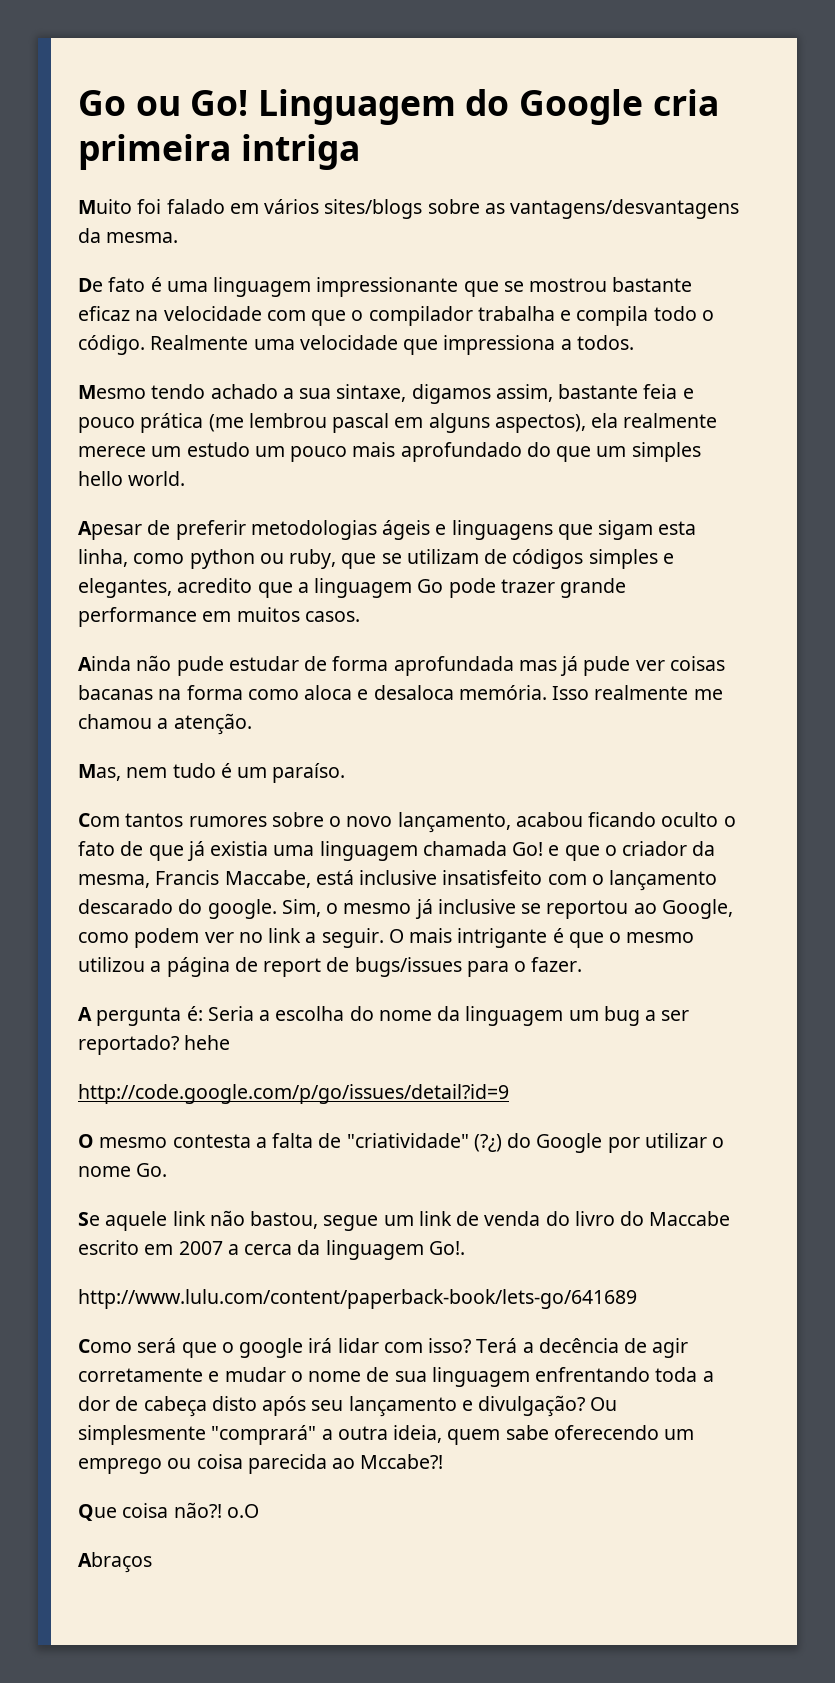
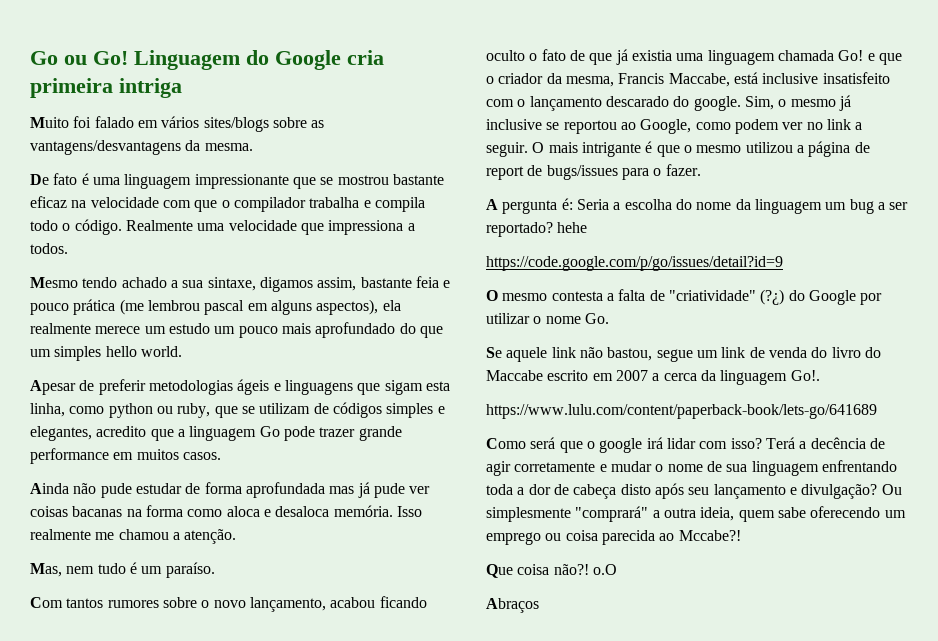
[78,1084,509,1104] http://code.google.com/p/go/issues/detail?id=9 -> [486,256,783,271] https://code.google.com/p/go/issues/detail?id=9
[78,1289,637,1309] http://www.lulu.com/content/paperback-book/lets-go/641689 -> [486,404,877,419] https://www.lulu.com/content/paperback-book/lets-go/641689

